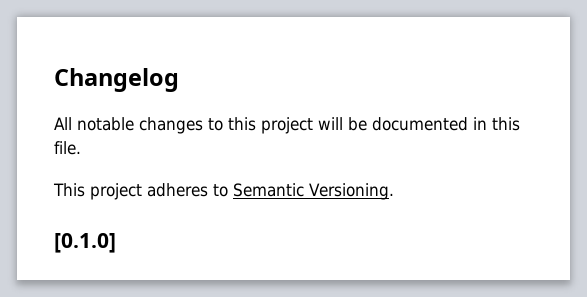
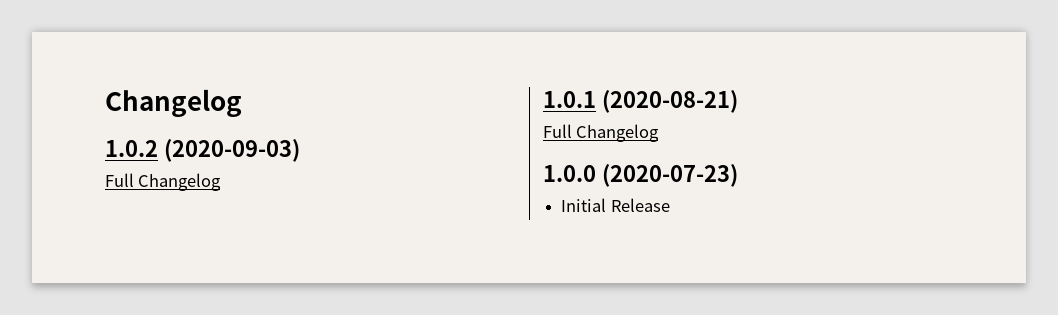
[54,68,179,92] [54,117,520,134] [54,141,81,155] [53,183,394,200] [54,233,116,253] Changelog // All notable changes to this project will be documented in this file. // This project adheres to Semantic Versioning. // [0.1.0] -> [105,89,242,117] [105,139,300,162] [105,173,222,191] [543,90,738,113] [543,124,660,142] [543,164,738,187] [561,198,670,212] Changelog // 1.0.2 (2020-09-03) // Full Changelog // 1.0.1 (2020-08-21) // Full Changelog // 1.0.0 (2020-07-23) // Initial Release

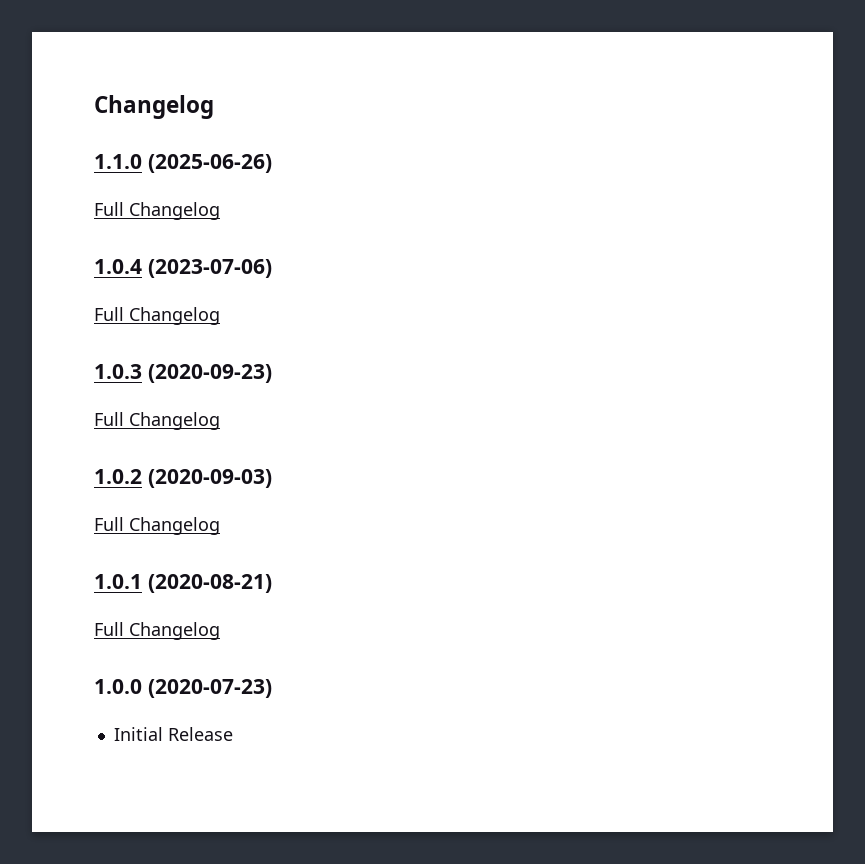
[105,89,242,117] Changelog -> [94,95,214,119] [94,154,272,173] [94,202,220,220] [94,259,272,278] [94,307,220,325] [94,364,272,383] [94,412,220,430] Changelog // 1.1.0 (2025-06-26) // Full Changelog // 1.0.4 (2023-07-06) // Full Changelog // 1.0.3 (2020-09-23) // Full Changelog

